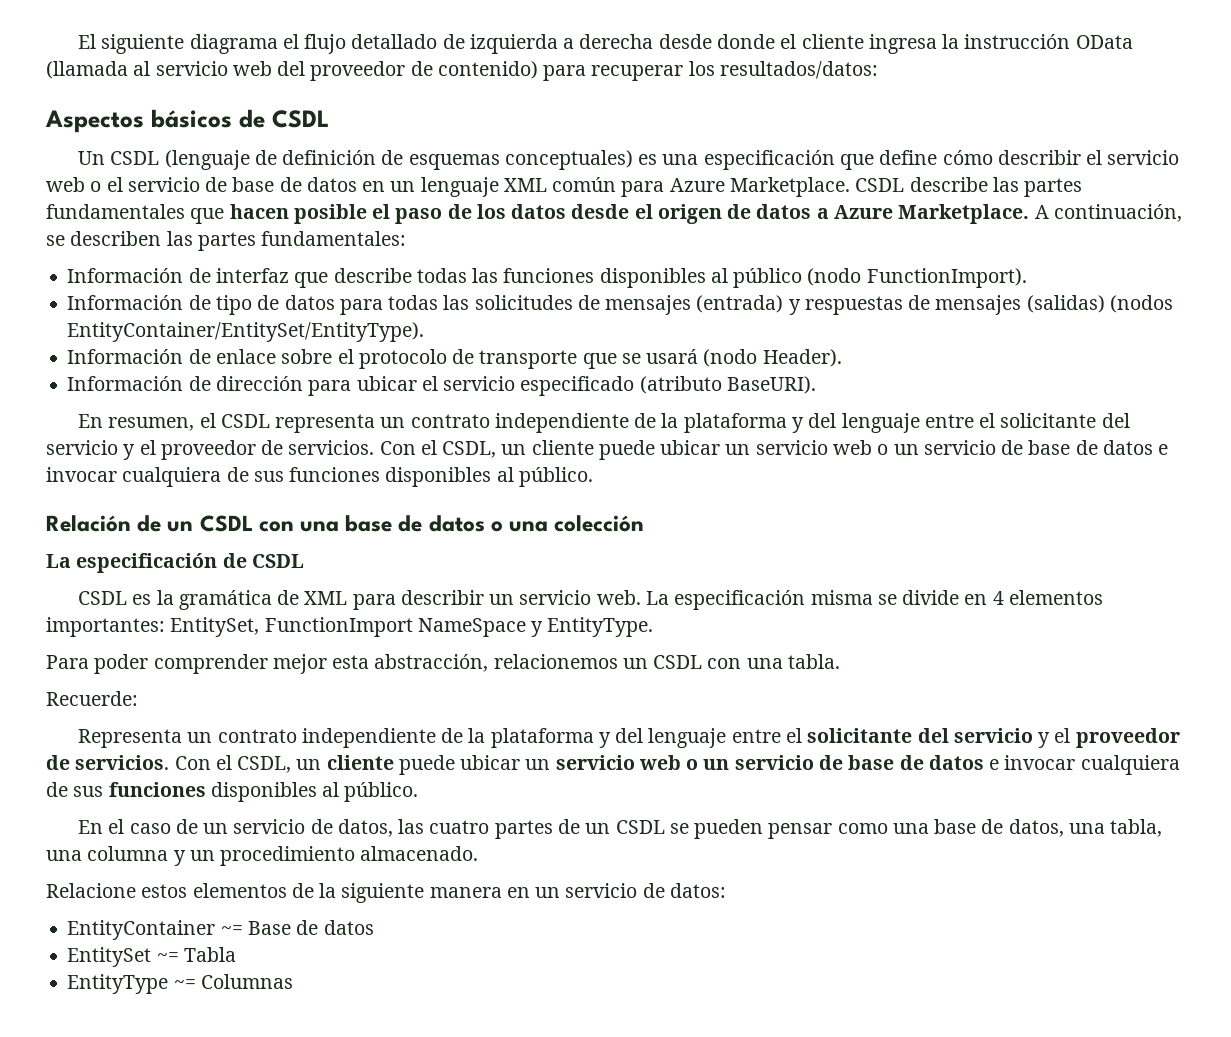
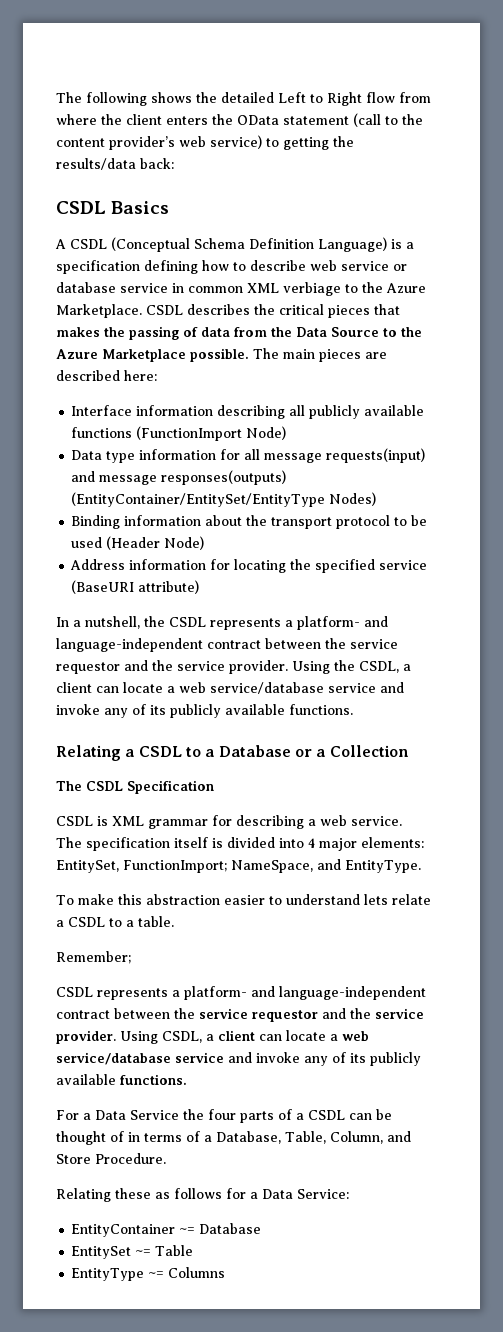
[78,34,1133,54] [46,61,878,81] [45,109,329,133] [78,150,1180,170] [46,177,1083,197] [46,204,1182,224] [46,231,407,251] [67,268,1027,288] [67,295,1173,315] [67,322,425,342] [67,349,842,369] [67,376,816,396] [78,413,1130,433] [46,440,1169,460] [46,467,593,487] [46,515,645,532] [46,553,304,573] [78,590,1103,610] [46,617,654,637] [46,654,840,674] [46,691,138,706] [78,728,1180,748] [46,755,1180,775] [46,782,419,802] [78,819,1163,839] [46,846,479,866] [46,883,726,903] El siguiente diagrama el flujo detallado de izquierda a derecha desde donde el cliente ingresa la instrucción OData (llamada al servicio web del proveedor de contenido) para recuperar los resultados/datos: // Aspectos básicos de CSDL // Un CSDL (lenguaje de definición de esquemas conceptuales) es una especificación que define cómo describir el servicio web o el servicio de base de datos en un lenguaje XML común para Azure Marketplace. CSDL describe las partes fundamentales que hacen posible el paso de los datos desde el origen de datos a Azure Marketplace. A continuación, se describen las partes fundamentales: // Información de interfaz que describe todas las funciones disponibles al público (nodo FunctionImport). // Información de tipo de datos para todas las solicitudes de mensajes (entrada) y respuestas de mensajes (salidas) (nodos EntityContainer/EntitySet/EntityType). // Información de enlace sobre el protocolo de transporte que se usará (nodo Header). // Información de dirección para ubicar el servicio especificado (atributo BaseURI). // En resumen, el CSDL representa un contrato independiente de la plataforma y del lenguaje entre el solicitante del servicio y el proveedor de servicios. Con el CSDL, un cliente puede ubicar un servicio web o un servicio de base de datos e invocar cualquiera de sus funciones disponibles al público. // Relación de un CSDL con una base de datos o una colección // La especificación de CSDL // CSDL es la gramática de XML para describir un servicio web. La especificación misma se divide en 4 elementos importantes: EntitySet, FunctionImport NameSpace y EntityType. // Para poder comprender mejor esta abstracción, relacionemos un CSDL con una tabla. // Recuerde: // Representa un contrato independiente de la plataforma y del lenguaje entre el solicitante del servicio y el proveedor de servicios. Con el CSDL, un cliente puede ubicar un servicio web o un servicio de base de datos e invocar cualquiera de sus funciones disponibles al público. // En el caso de un servicio de datos, las cuatro partes de un CSDL se pueden pensar como una base de datos, una tabla, una columna y un procedimiento almacenado. // Relacione estos elementos de la siguiente manera en un servicio de datos: -> [56,92,431,106] [56,113,423,127] [56,135,354,150] [56,158,174,170] [56,201,170,214] [55,237,414,252] [56,260,407,274] [56,282,426,296] [56,304,400,318] [56,326,422,340] [56,348,387,362] [56,370,157,381] [71,405,425,419] [71,426,287,441] [71,448,426,463] [71,470,287,485] [71,492,377,507] [71,515,428,529] [71,536,205,550] [70,559,428,573] [71,580,200,594] [56,616,388,630] [56,638,398,652] [56,660,411,674] [56,682,404,694] [56,704,353,718] [56,745,409,761] [56,780,214,794] [56,815,402,829] [56,837,424,851] [56,859,421,873] [56,894,431,905] [56,916,174,927] [56,951,131,964] [56,986,426,1000] [56,1008,424,1022] [56,1030,369,1044] [56,1052,421,1066] [56,1074,187,1085] [56,1109,392,1123] [56,1131,411,1145] [56,1153,166,1164] [56,1188,349,1202] The following shows the detailed Left to Right flow from where the client enters the OData statement (call to the content provider’s web service) to getting the results/data back: // CSDL Basics // A CSDL (Conceptual Schema Definition Language) is a specification defining how to describe web service or database service in common XML verbiage to the Azure Marketplace. CSDL describes the critical pieces that makes the passing of data from the Data Source to the Azure Marketplace possible. The main pieces are described here: // Interface information describing all publicly available functions (FunctionImport Node) // Data type information for all message requests(input) and message responses(outputs) (EntityContainer/EntitySet/EntityType Nodes) // Binding information about the transport protocol to be used (Header Node) // Address information for locating the specified service (BaseURI attribute) // In a nutshell, the CSDL represents a platform- and language-independent contract between the service requestor and the service provider. Using the CSDL, a client can locate a web service/database service and invoke any of its publicly available functions. // Relating a CSDL to a Database or a Collection // The CSDL Specification // CSDL is XML grammar for describing a web service. The specification itself is divided into 4 major elements: EntitySet, FunctionImport; NameSpace, and EntityType. // To make this abstraction easier to understand lets relate a CSDL to a table. // Remember; // CSDL represents a platform- and language-independent contract between the service requestor and the service provider. Using CSDL, a client can locate a web service/database service and invoke any of its publicly available functions. // For a Data Service the four parts of a CSDL can be thought of in terms of a Database, Table, Column, and Store Procedure. // Relating these as follows for a Data Service:
[247,920,374,935] Base de datos -> [199,1223,262,1234] Database
[183,947,236,962] Tabla -> [155,1245,194,1256] Table
[200,974,293,989] Columnas -> [168,1267,226,1278] Columns

